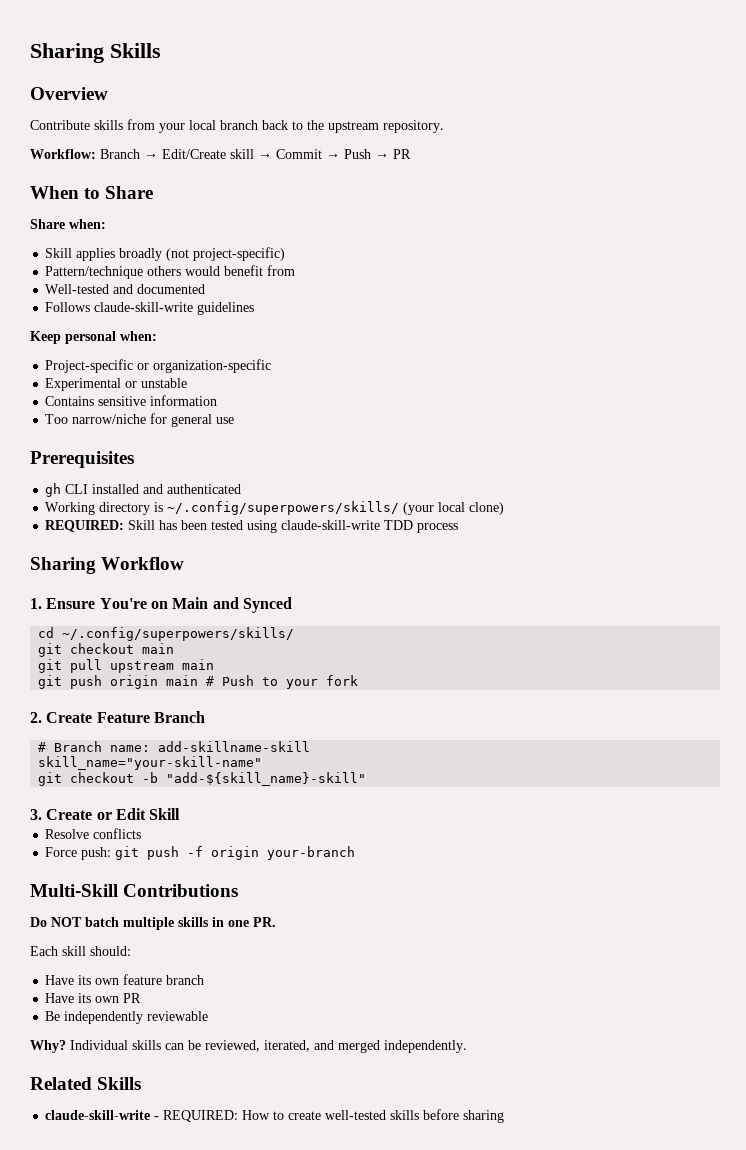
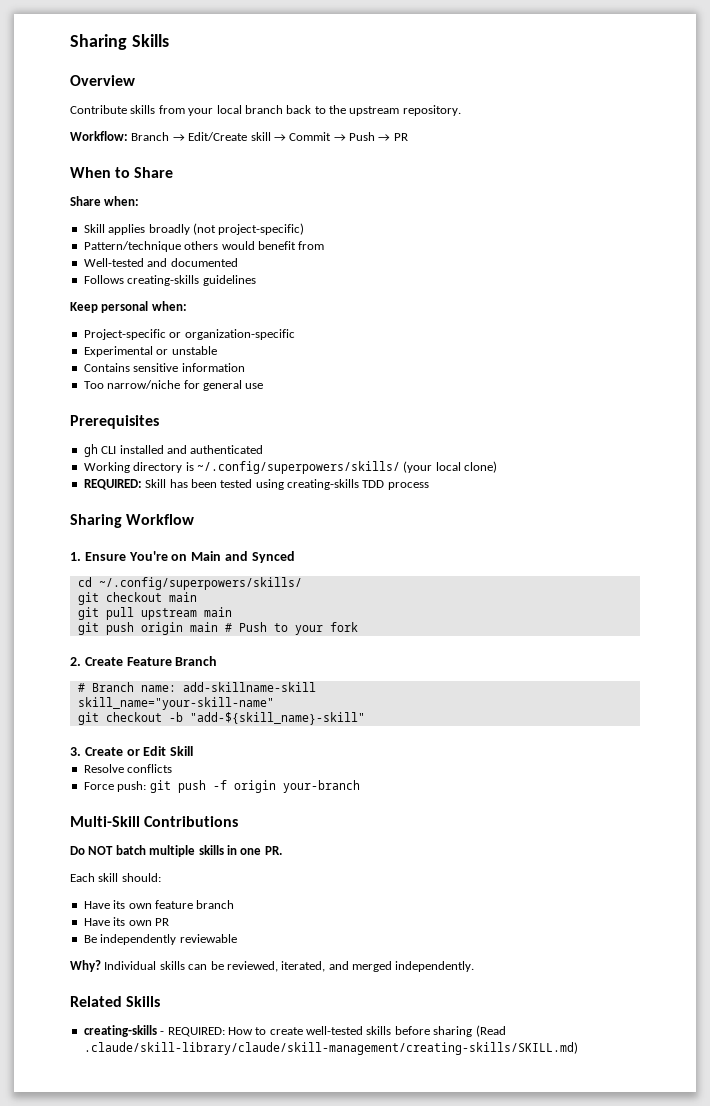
[94,302,194,312] claude-skill-write -> [127,275,200,286] creating-skills
[281,520,381,530] claude-skill-write -> [287,479,359,490] creating-skills
[45,1110,151,1120] claude-skill-write -> [83,1025,157,1037] creating-skills
(505, 1116) none -> [475,1025,506,1037] [83,1042,578,1055] (Read .claude/skill-library/claude/skill-management/creating-skills/SKILL.md)

